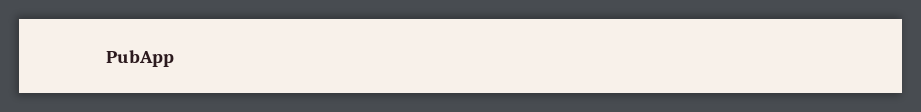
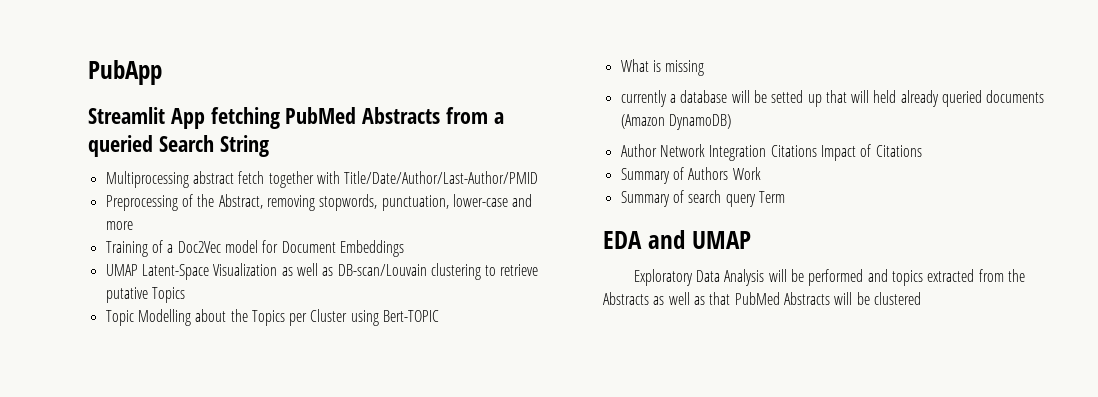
(174, 58) none -> [88,107,504,129] [88,135,269,157] [105,171,539,188] [105,194,533,211] [105,221,133,230] [105,240,404,257] [105,263,539,280] [105,287,185,303] [105,309,440,326] [620,59,705,76] [620,90,1045,107] [620,114,731,130] [620,144,922,161] [620,167,761,184] [620,190,785,207] [603,230,751,249] [633,269,1026,286] [603,292,921,305] // Streamlit App fetching PubMed Abstracts from a queried Search String // Multiprocessing abstract fetch together with Title/Date/Author/Last-Author/PMID // Preprocessing of the Abstract, removing stopwords, punctuation, lower-case and more // Training of a Doc2Vec model for Document Embeddings // UMAP Latent-Space Visualization as well as DB-scan/Louvain clustering to retrieve putative Topics // Topic Modelling about the Topics per Cluster using Bert-TOPIC // What is missing // currently a database will be setted up that will held already queried documents (Amazon DynamoDB) // Author Network Integration Citations Impact of Citations // Summary of Authors Work // Summary of search query Term // EDA and UMAP // Exploratory Data Analysis will be performed and topics extracted from the Abstracts as well as that PubMed Abstracts will be clustered

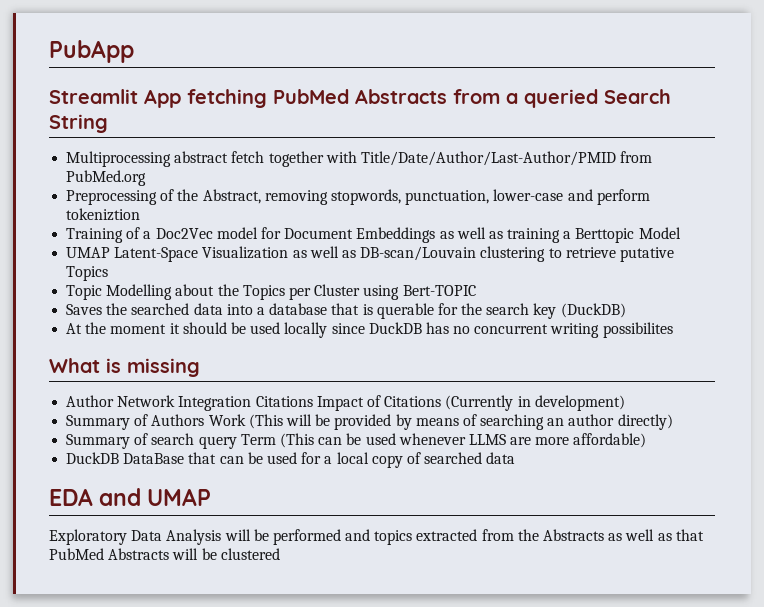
(539, 177) none -> [620,151,653,163] [66,170,147,186] from PubMed.org
[105,221,133,230] more -> [596,189,650,205] [66,208,141,221] perform tokeniztion
(404, 248) none -> [439,227,681,243] as well as training a Berttopic Model
[620,59,705,76] [620,90,1045,107] [620,114,731,130] What is missing // currently a database will be setted up that will held already queried documents (Amazon DynamoDB) -> [66,303,626,319] [66,322,673,338] [49,358,200,377] Saves the searched data into a database that is querable for the search key (DuckDB) // At the moment it should be used locally since DuckDB has no concurrent writing possibilites // What is missing
(922, 151) none -> [445,395,625,411] (Currently in development)
(761, 173) none -> [248,414,673,430] (This will be provided by means of searching an author directly)
(785, 197) none -> [279,433,647,448] [66,452,516,468] (This can be used whenever LLMS are more affordable) // DuckDB DataBase that can be used for a local copy of searched data

